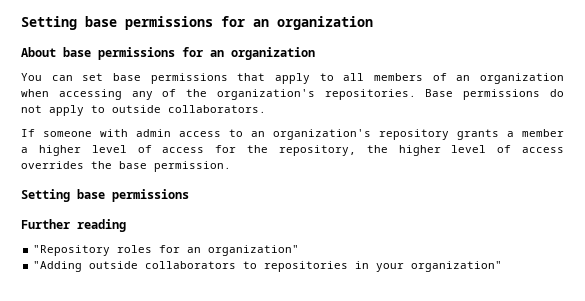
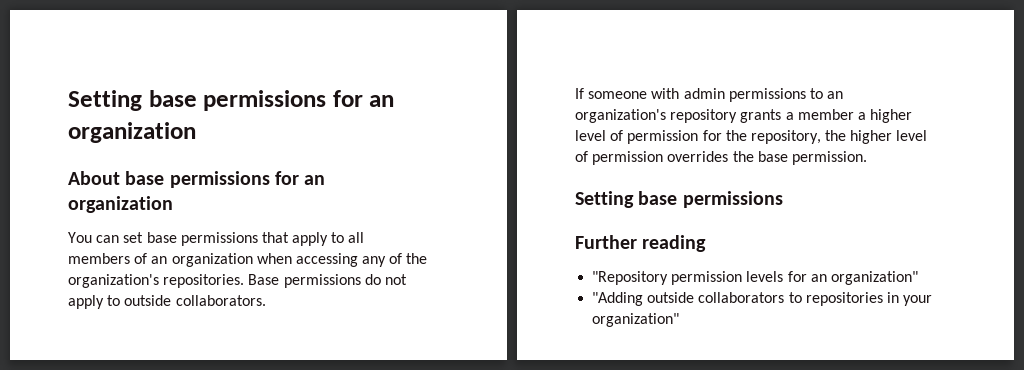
[179,131,221,137] access -> [728,88,806,102] permissions
[162,147,205,153] access -> [627,130,699,144] permission
[522,147,564,153] access -> [592,151,664,165] permission
[117,245,153,253] roles -> [671,271,784,285] permission levels

